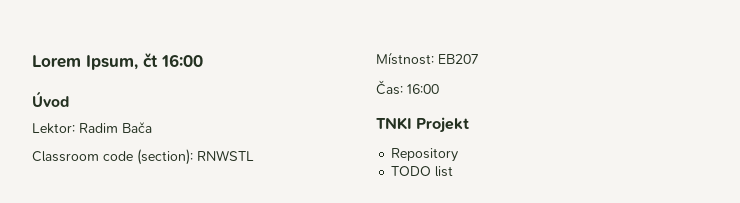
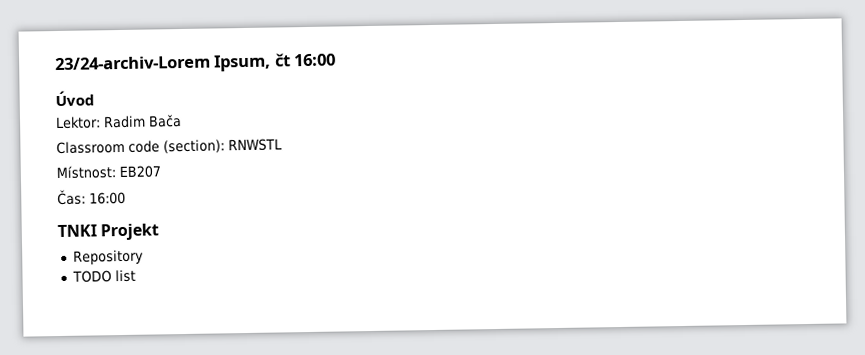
[32,55,81,68] Lorem -> [55,55,211,71] 23/24-archiv-Lorem

